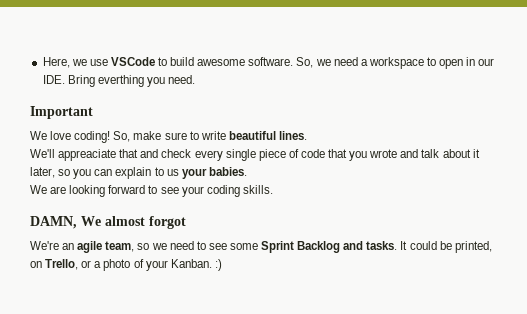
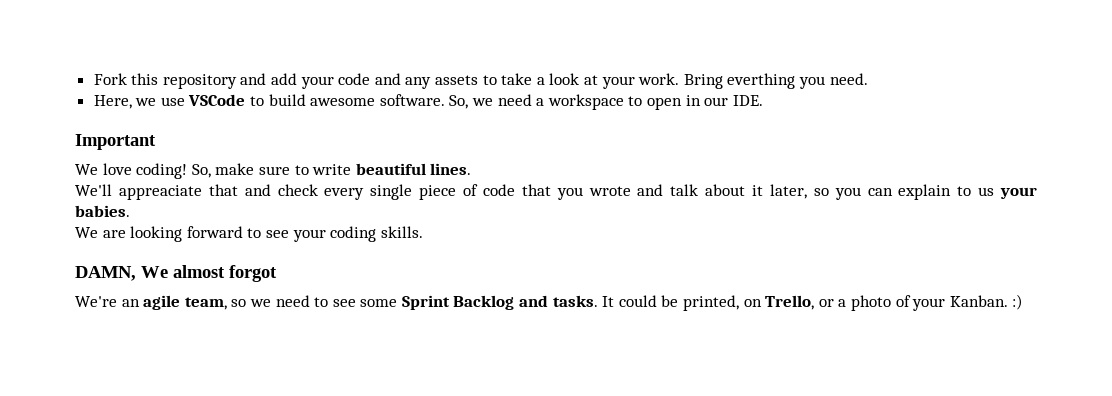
(42, 62) none -> [93,73,868,89] Fork this repository and add your code and any assets to take a look at your work. Bring everthing you need. //
[67,75,196,87] Bring everthing you need. -> (763, 100) none

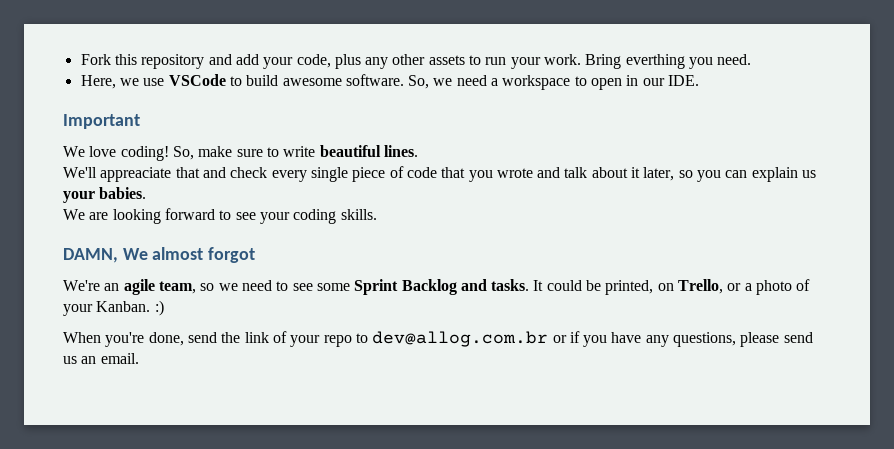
[338,73,598,89] code and any assets to take a look at -> [296,54,507,69] code, plus any other assets to run
[957,186,972,196] to -> (798, 174) none
(1024, 302) none -> [63,331,813,347] [63,353,139,364] // When you're done, send the link of your repo to dev@allog.com.br or if you have any questions, please send us an email.

